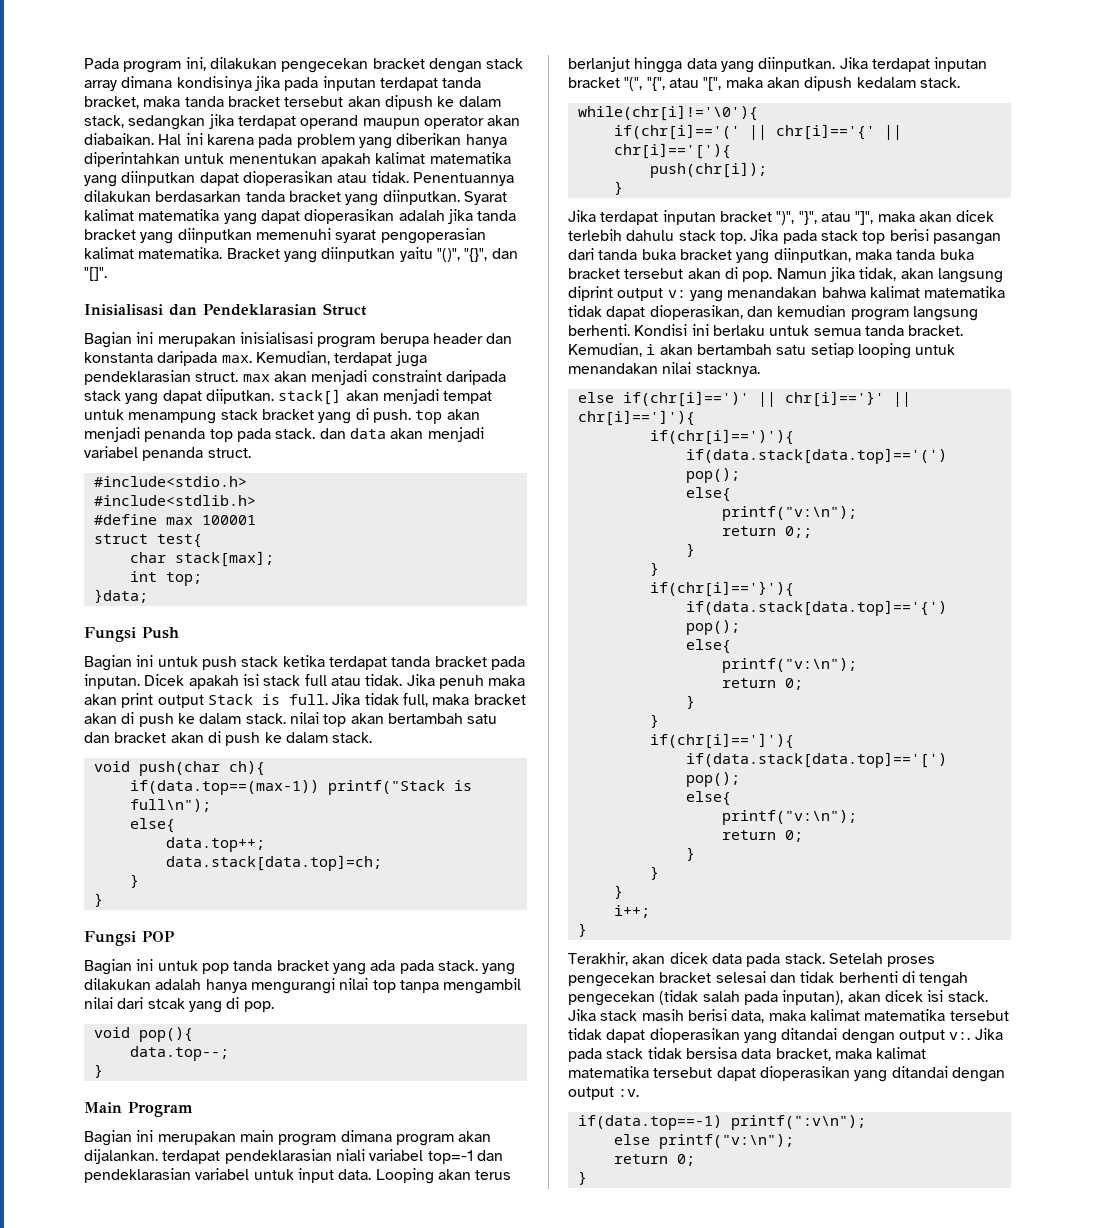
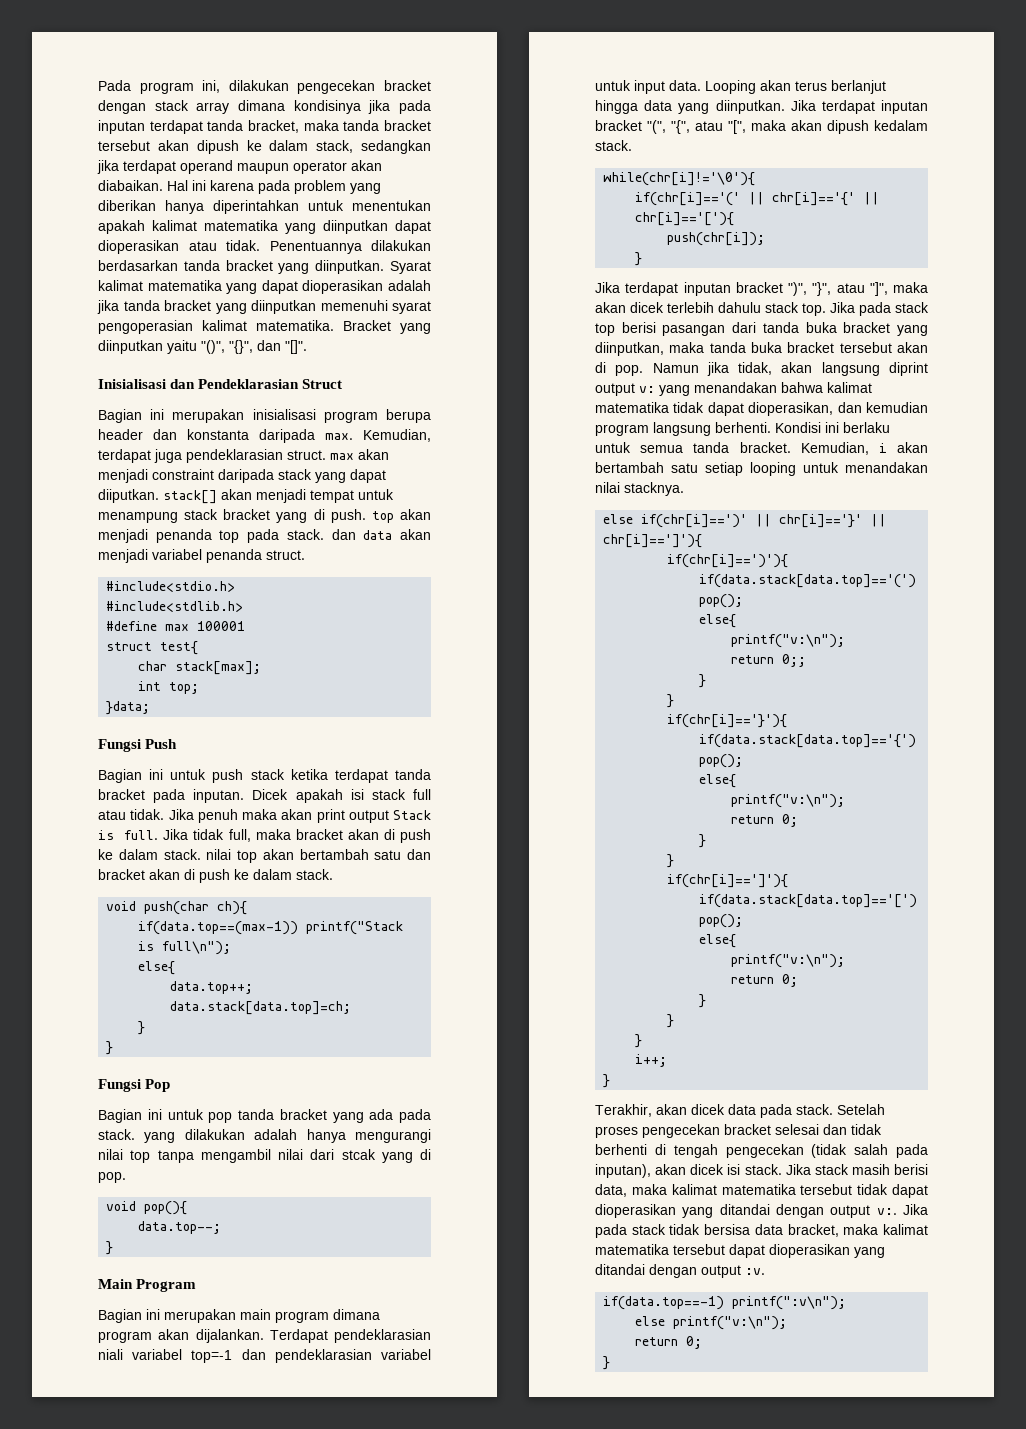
[142,931,174,942] POP -> [145,1079,171,1092] Pop
[162,1150,221,1164] terdapat -> [269,1329,328,1343] Terdapat

